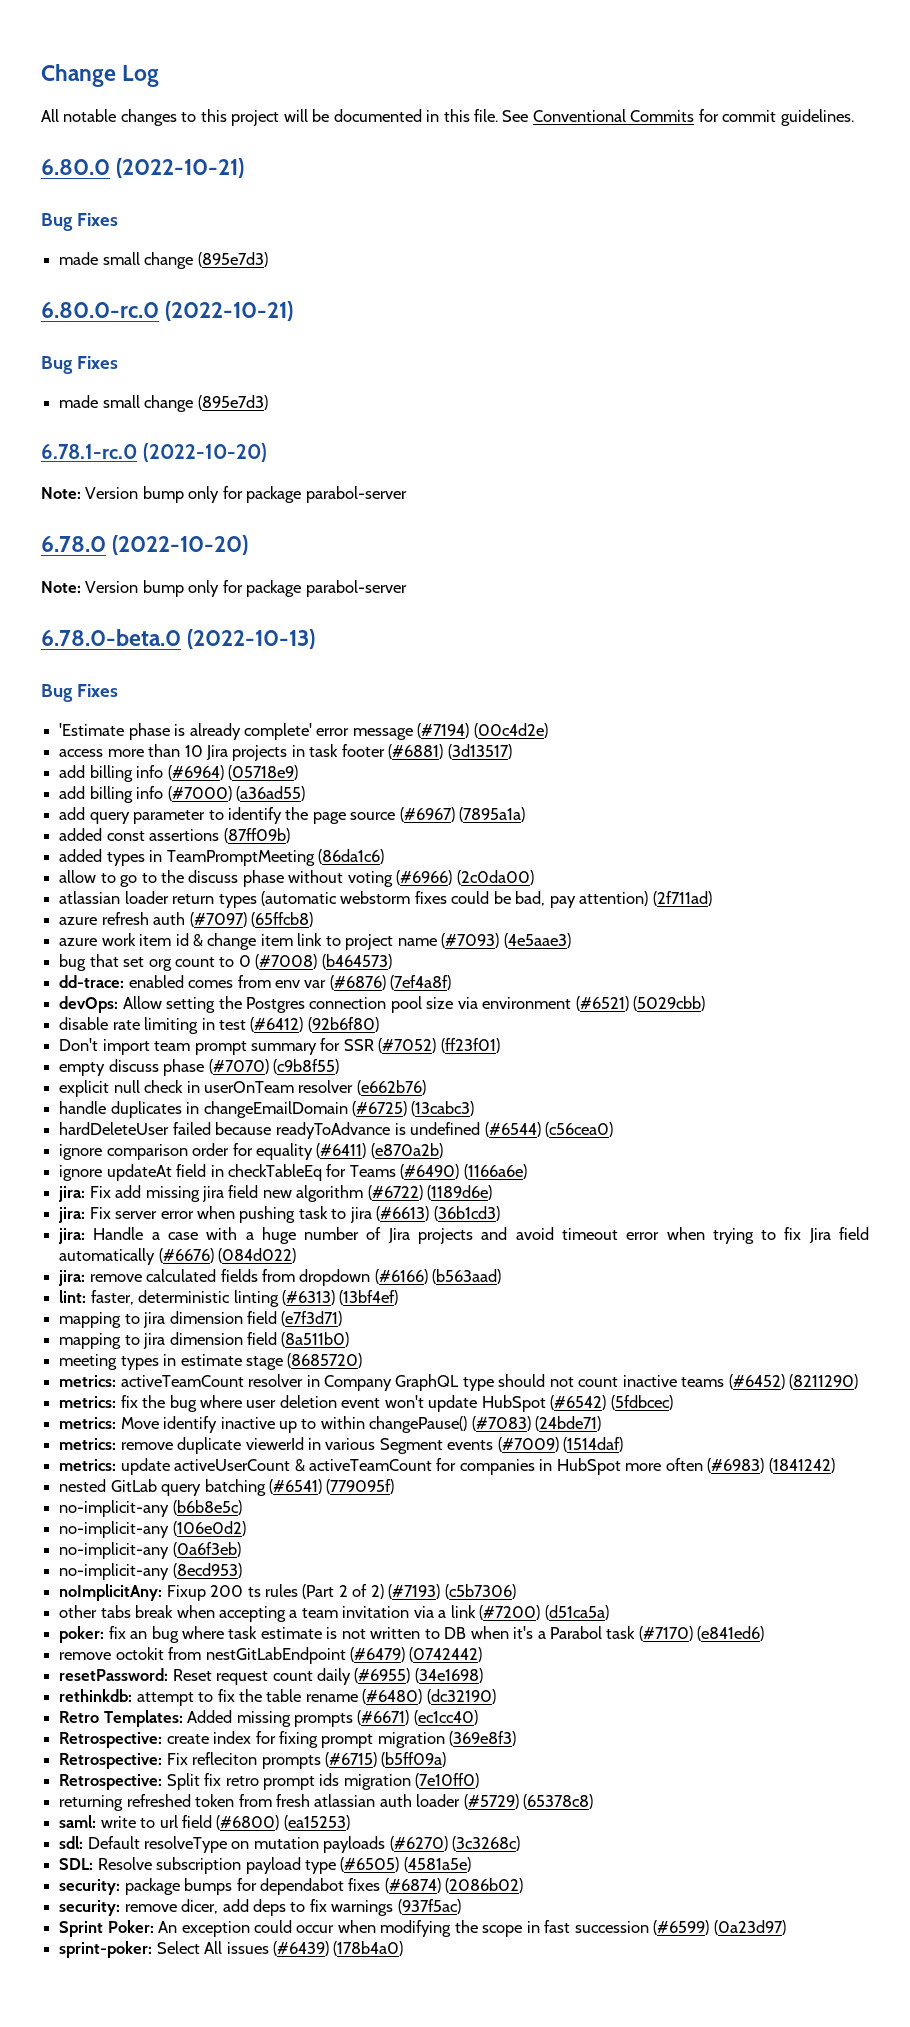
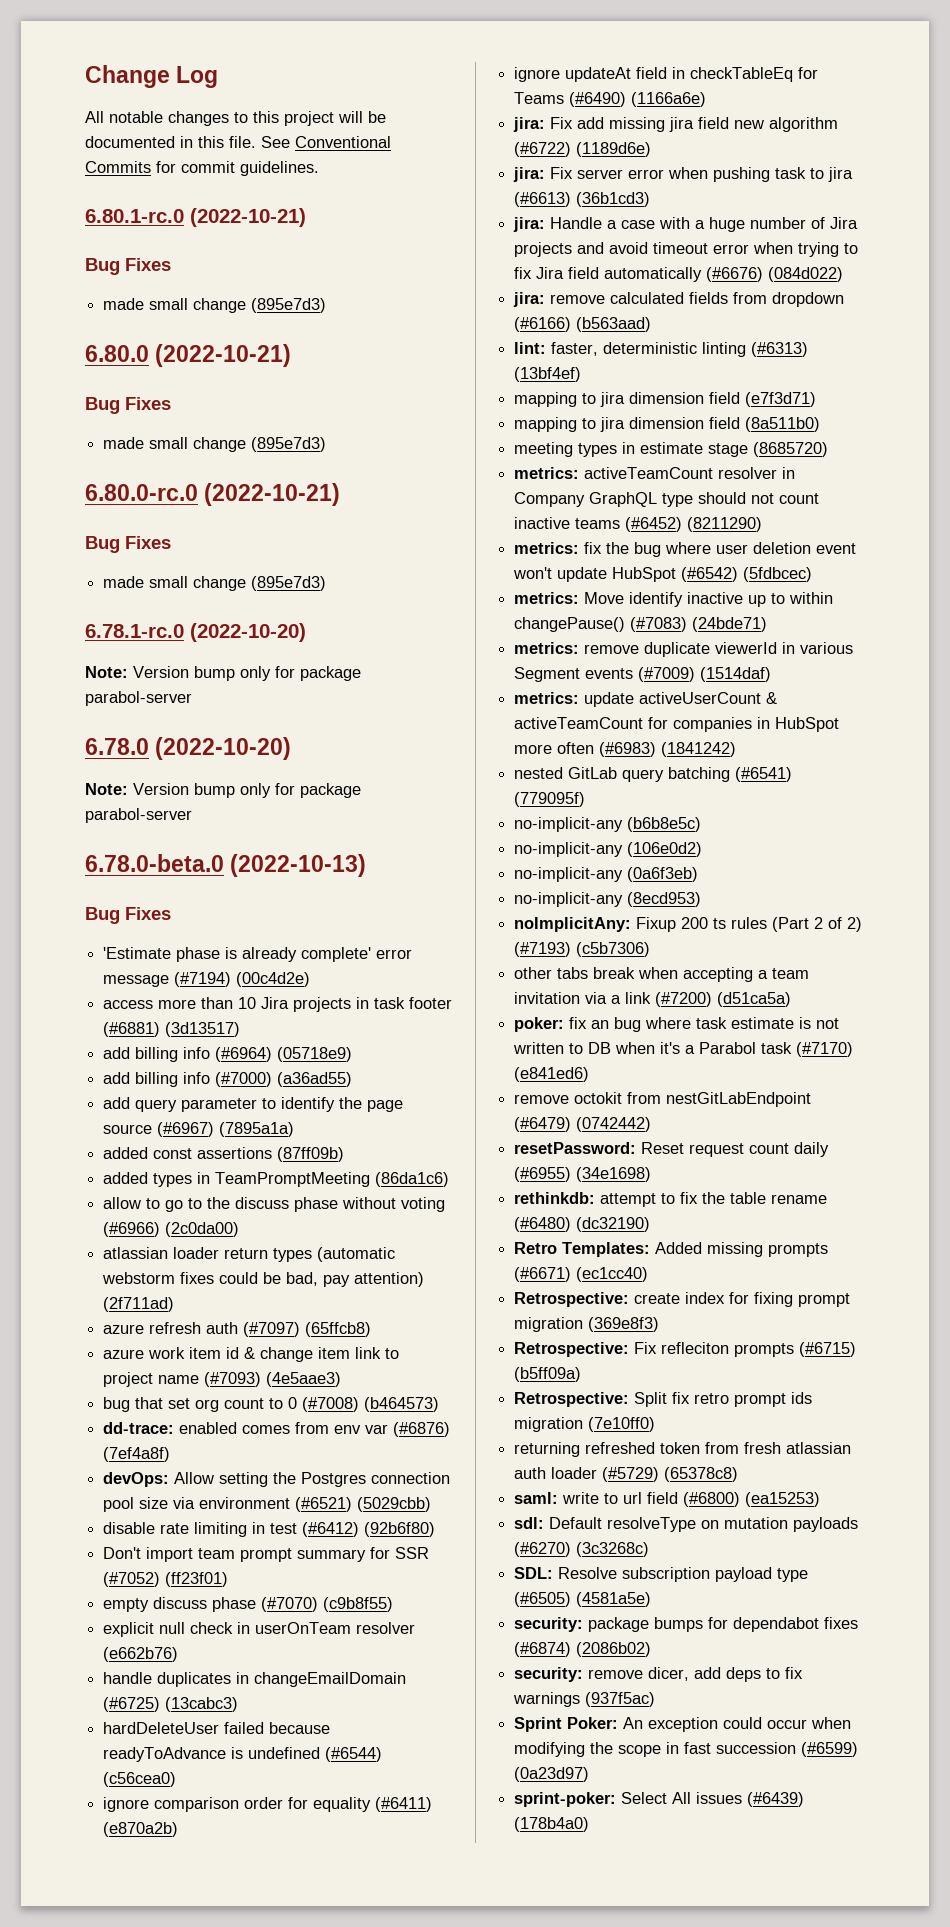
(854, 117) none -> [85,208,306,227] [85,258,171,275] [103,298,327,313] // 6.80.1-rc.0 (2022-10-21) // Bug Fixes // made small change (895e7d3)

